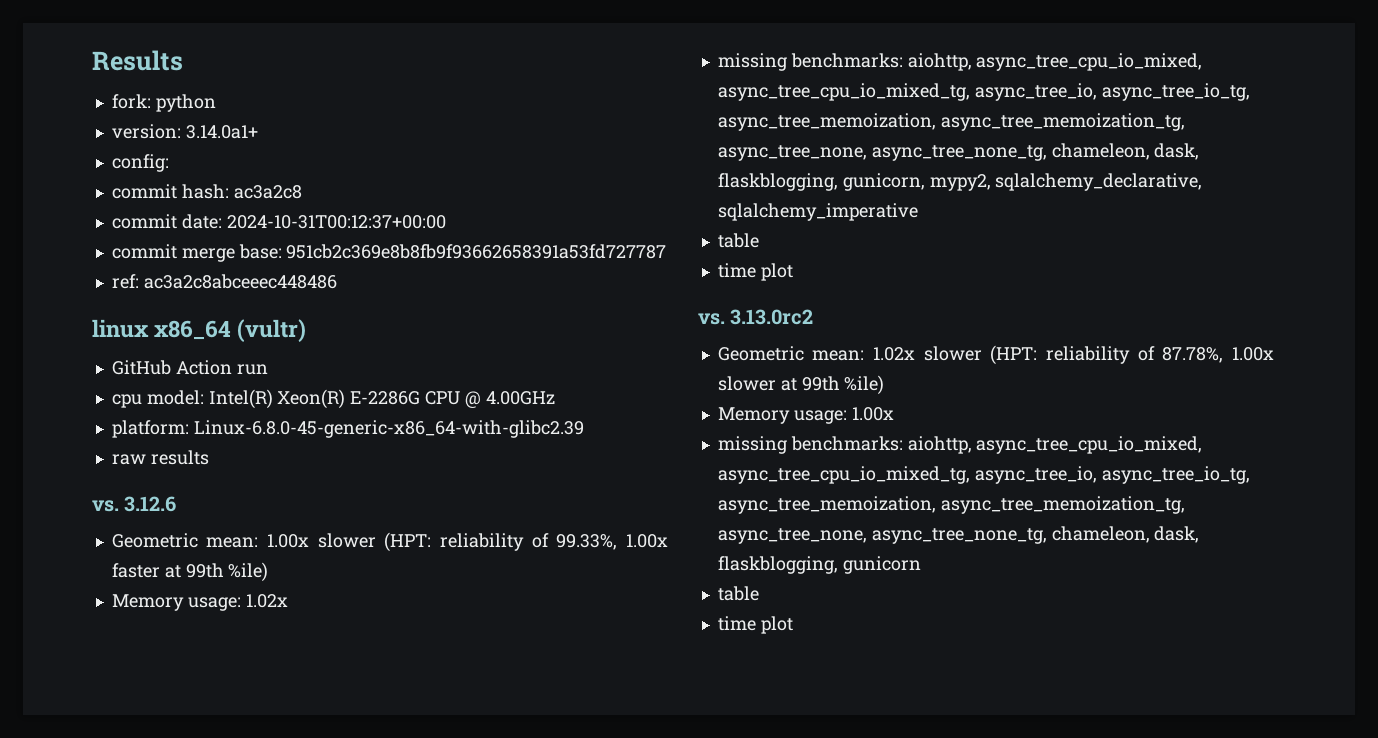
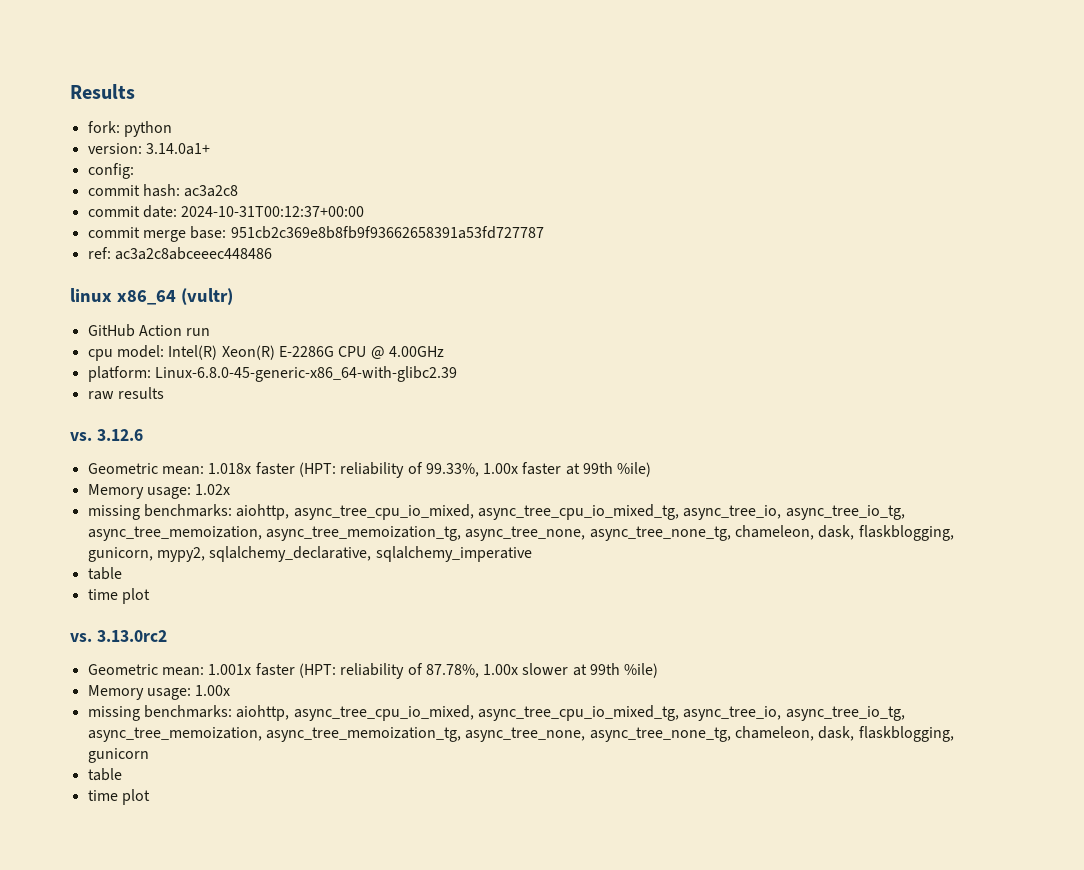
[267,533,376,548] 1.00x slower -> [208,462,295,475] 1.018x faster
[873,346,982,361] 1.02x slower -> [208,663,295,676] 1.001x faster

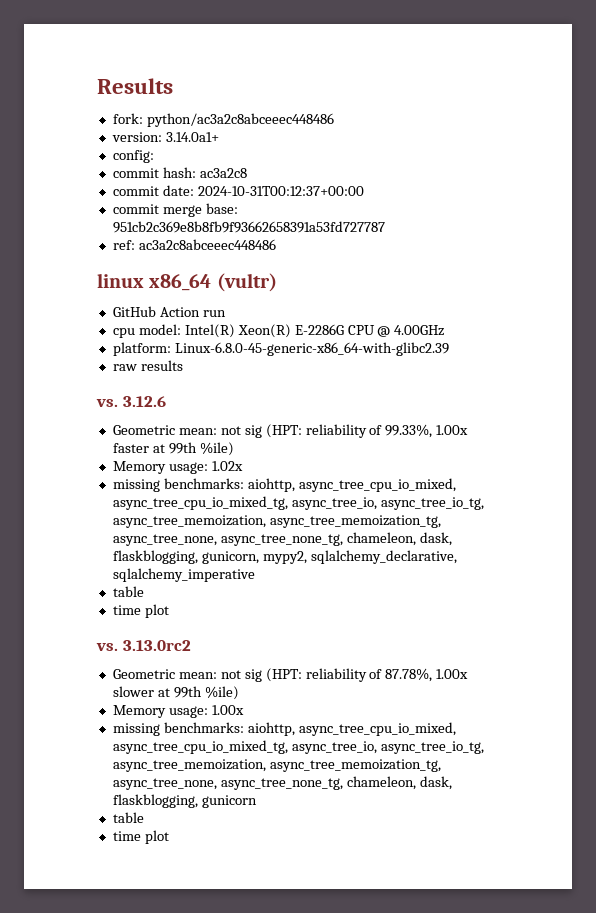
[123,121,172,137] python -> [146,113,334,127] python/ac3a2c8abceeec448486
[208,462,295,475] 1.018x faster -> [220,425,262,438] not sig
[208,663,295,676] 1.001x faster -> [220,669,262,682] not sig

